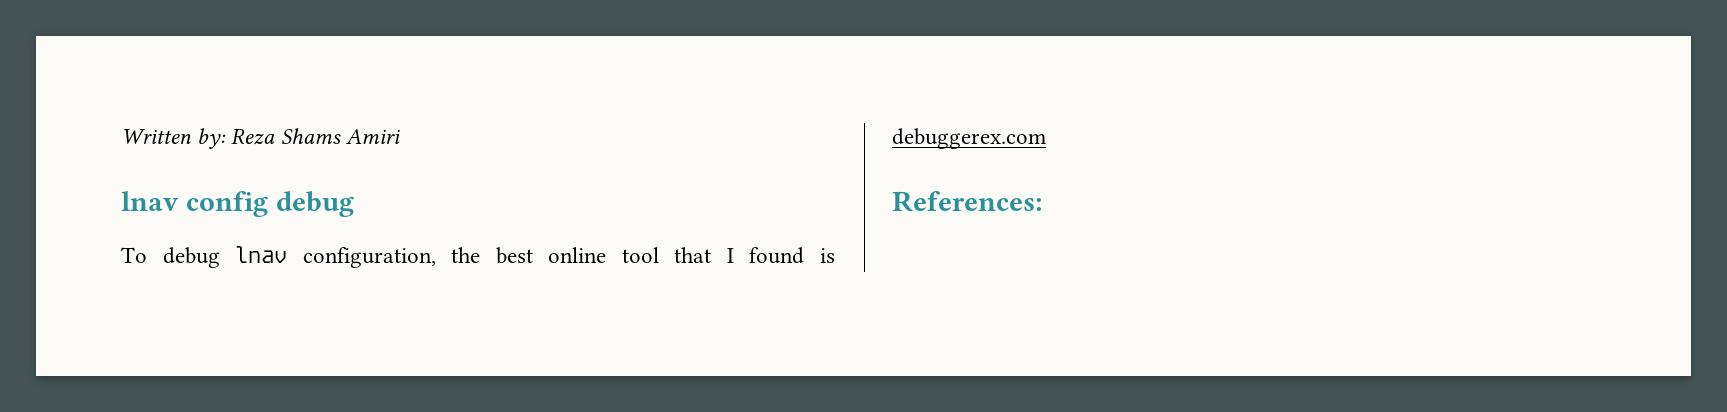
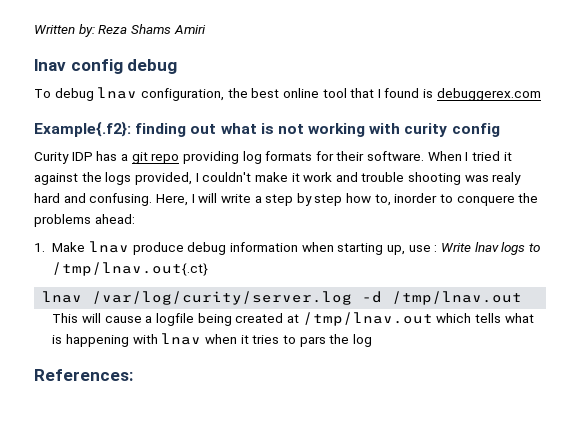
(1046, 138) none -> [34,121,500,137] [34,151,512,164] [34,172,522,185] [34,193,539,206] [34,214,135,227] [34,241,540,255] [52,262,209,276] [42,291,523,305] [52,312,534,326] [52,333,372,347] // Example{.f2}: finding out what is not working with curity config // Curity IDP has a git repo providing log formats for their software. When I tried it against the logs provided, I couldn't make it work and trouble shooting was realy hard and confusing. Here, I will write a step by step how to, inorder to conquere the problems ahead: // 1. Make lnav produce debug information when starting up, use : Write lnav logs to /tmp/lnav.out{.ct} // lnav /var/log/curity/server.log -d /tmp/lnav.out // This will cause a logfile being created at /tmp/lnav.out which tells what is happening with lnav when it tries to pars the log

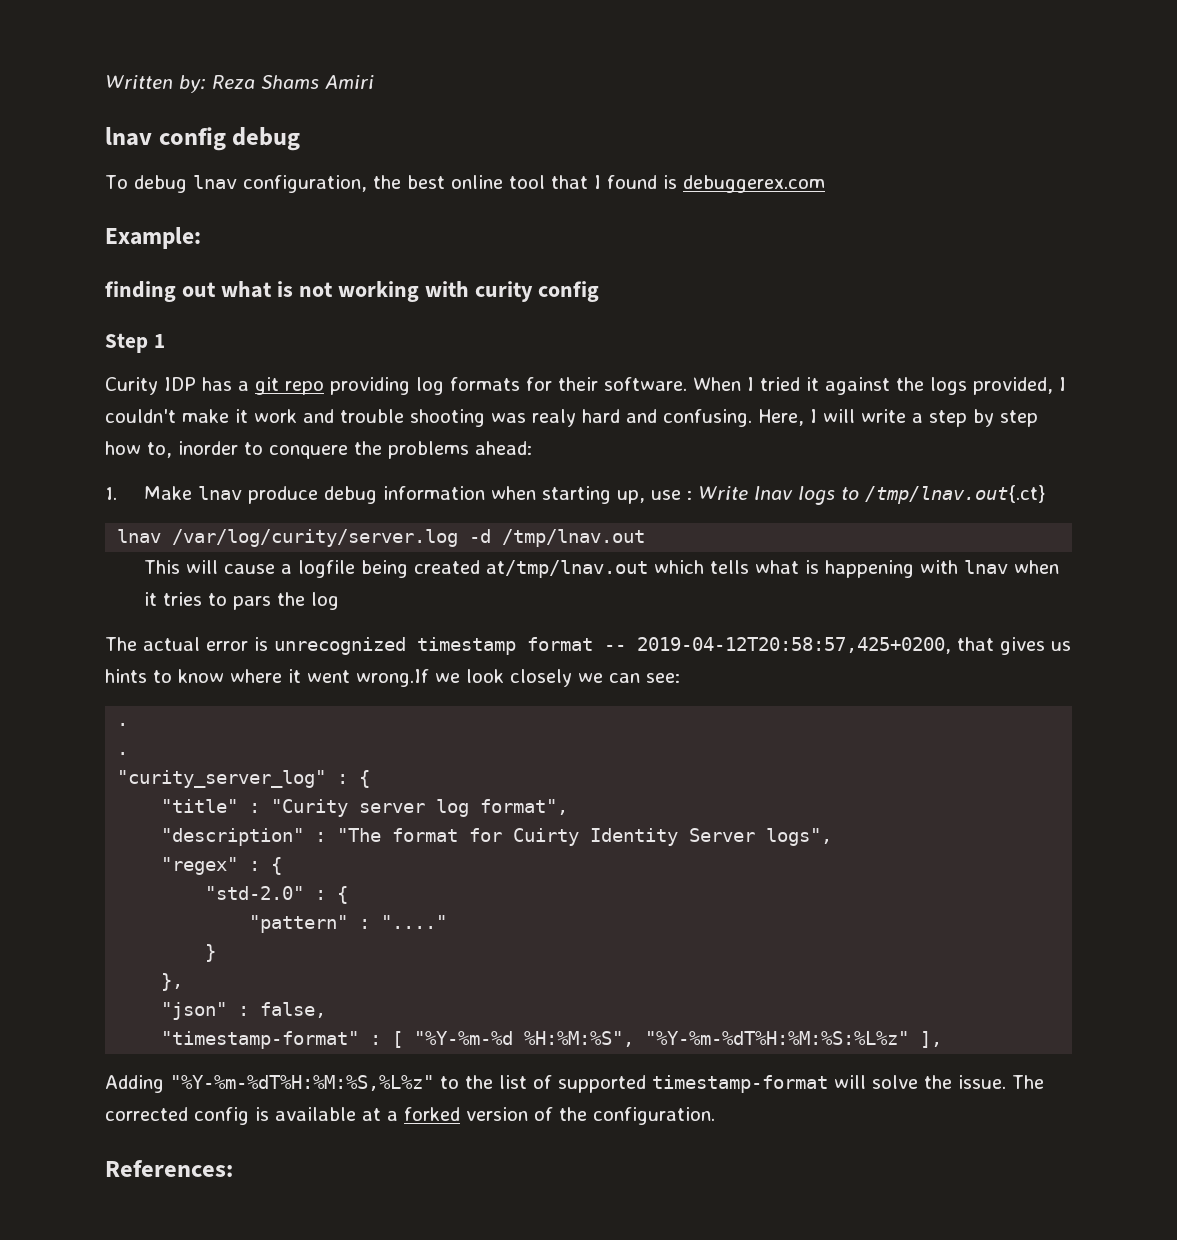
[34,121,131,137] Example{.f2}: -> [105,227,201,249] Example: //
(500, 130) none -> [105,333,165,353] // Step 1
[286,312,433,326] at /tmp/lnav.out -> [485,560,648,578] at/tmp/lnav.out
(372, 340) none -> [105,637,1071,655] [105,669,680,687] [117,723,129,726] [117,752,129,755] [117,770,371,788] [161,799,569,817] [161,828,833,846] [161,857,283,875] [205,886,349,904] [249,915,448,933] [205,944,217,962] [161,973,184,991] [161,1002,327,1020] [161,1031,943,1049] [105,1075,1044,1093] [105,1107,715,1125] // The actual error is unrecognized timestamp format -- 2019-04-12T20:58:57,425+0200, that gives us hints to know where it went wrong.If we look closely we can see: // . // . // "curity_server_log" : { // "title" : "Curity server log format", // "description" : "The format for Cuirty Identity Server logs", // "regex" : { // "std-2.0" : { // "pattern" : "...." // } // }, // "json" : false, // "timestamp-format" : [ "%Y-%m-%d %H:%M:%S", "%Y-%m-%dT%H:%M:%S:%L%z" ], // Adding "%Y-%m-%dT%H:%M:%S,%L%z" to the list of supported timestamp-format will solve the issue. The corrected config is available at a forked version of the configuration.

